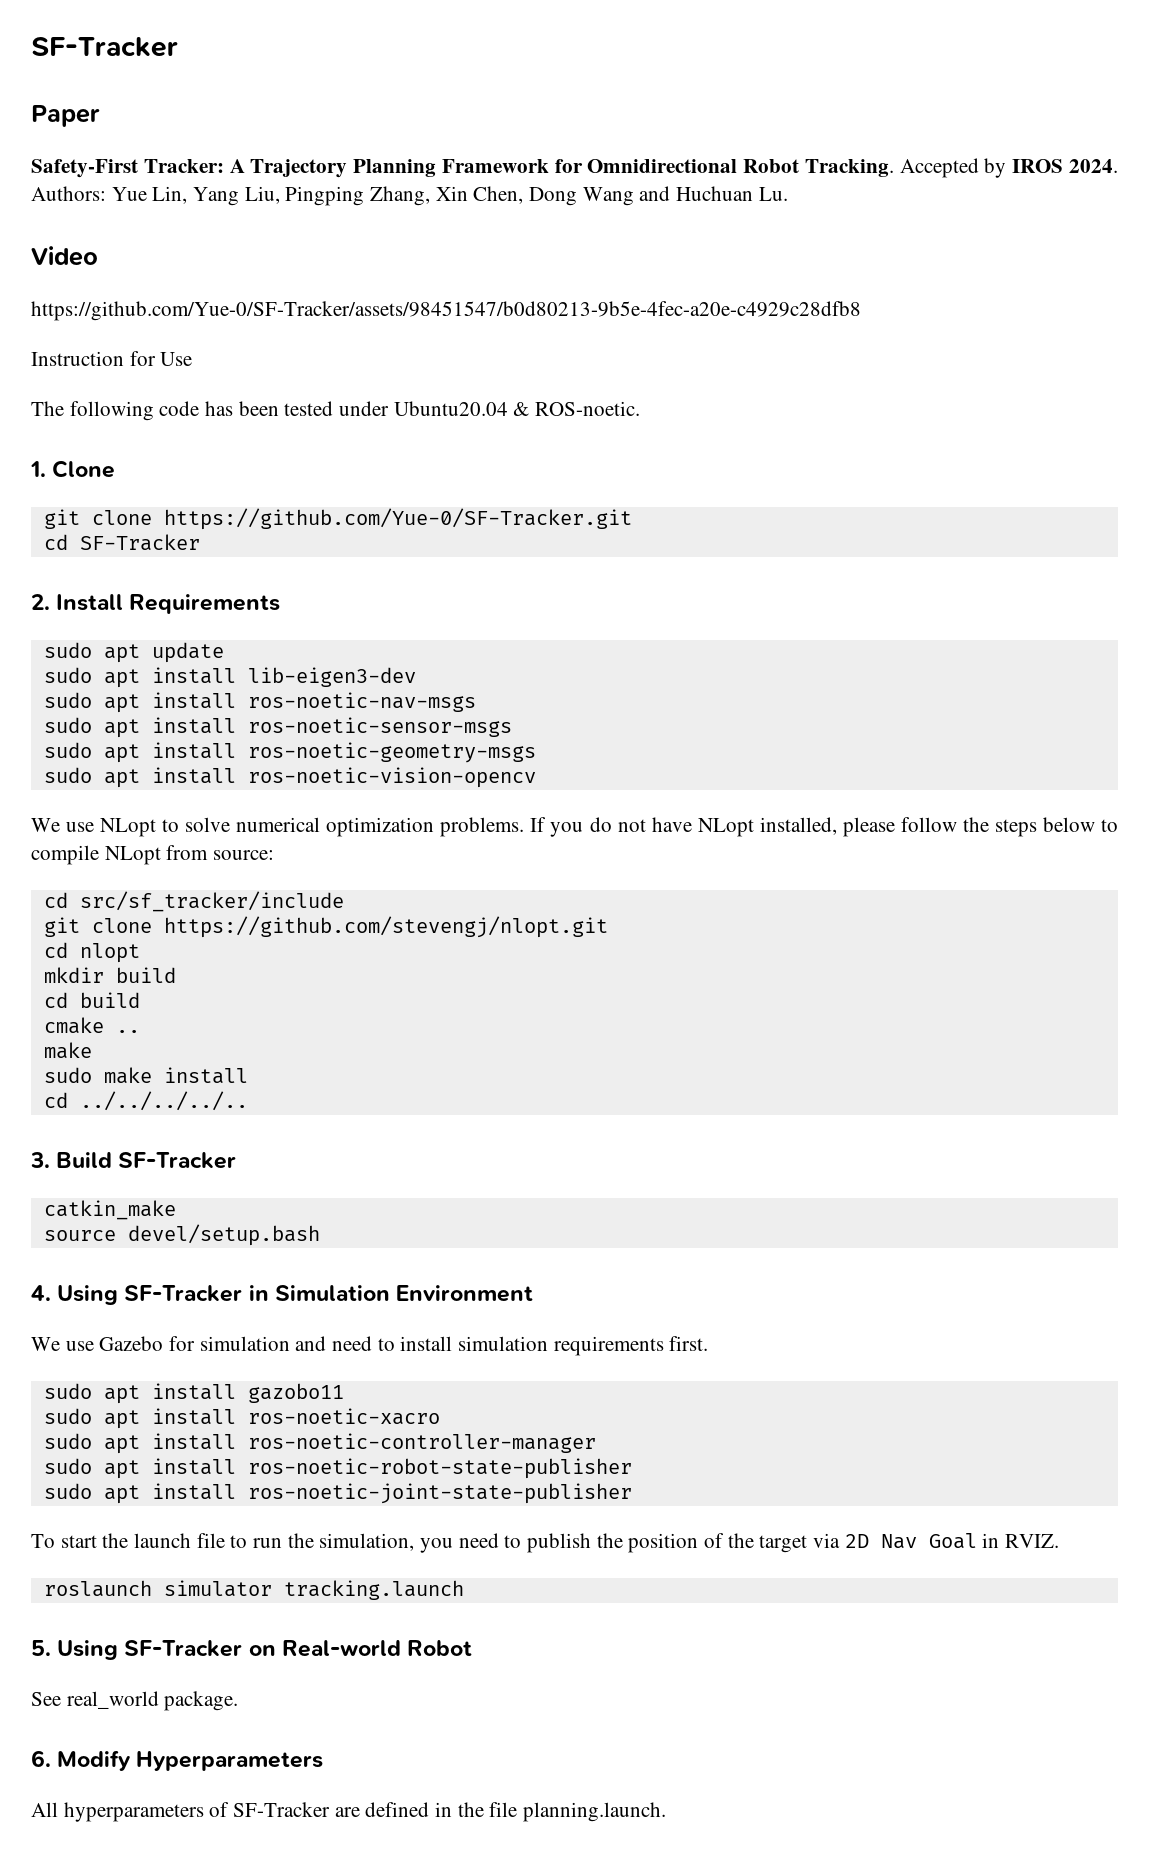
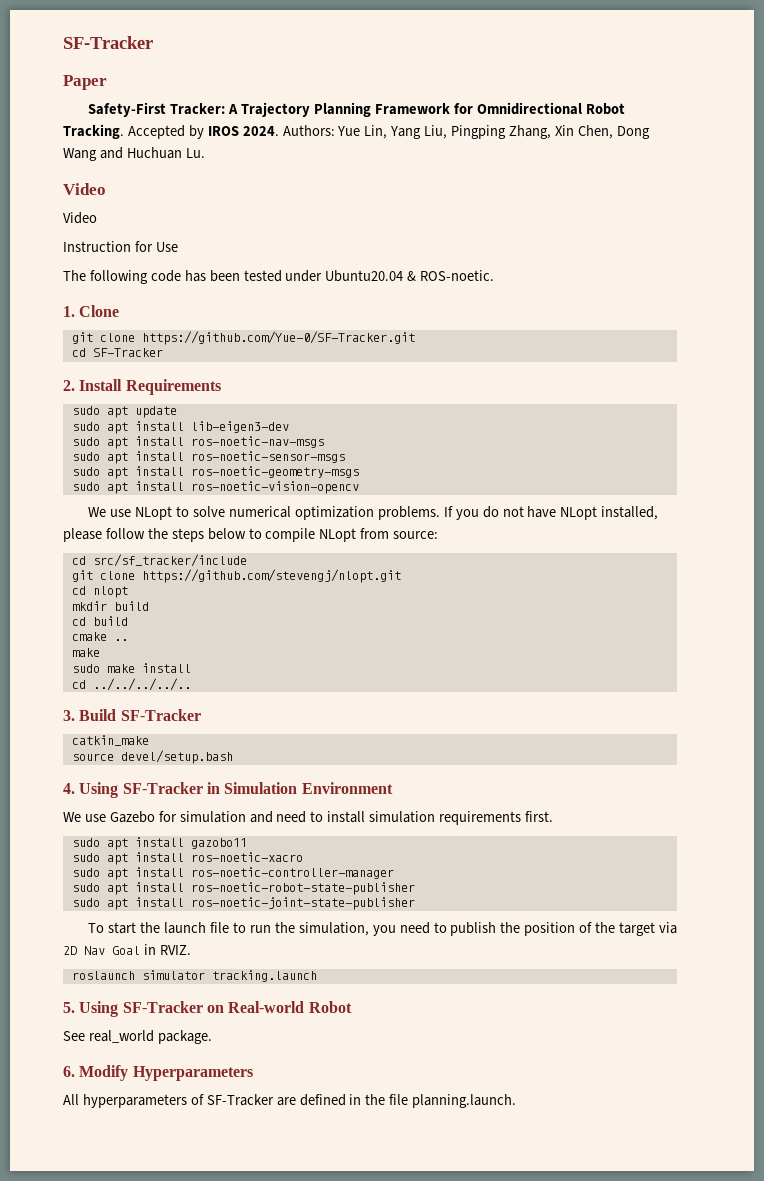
[31,301,861,321] https://github.com/Yue-0/SF-Tracker/assets/98451547/b0d80213-9b5e-4fec-a20e-c4929c28dfb8 -> [63,212,97,224] Video

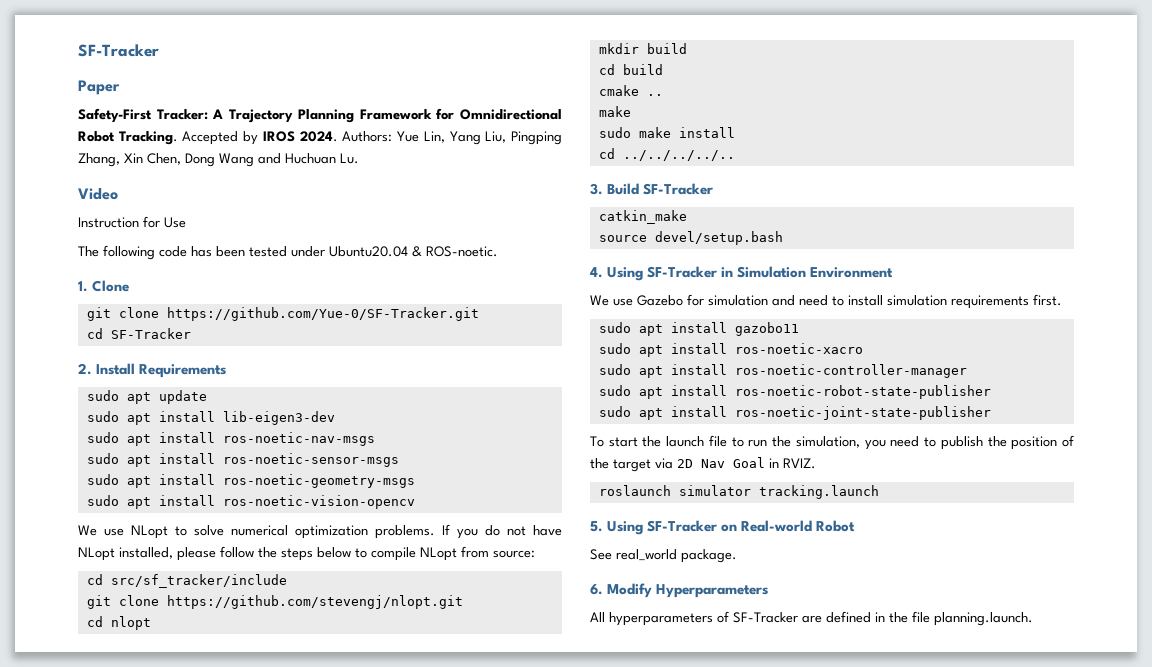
[63,212,97,224] // Video -> (118, 194) none

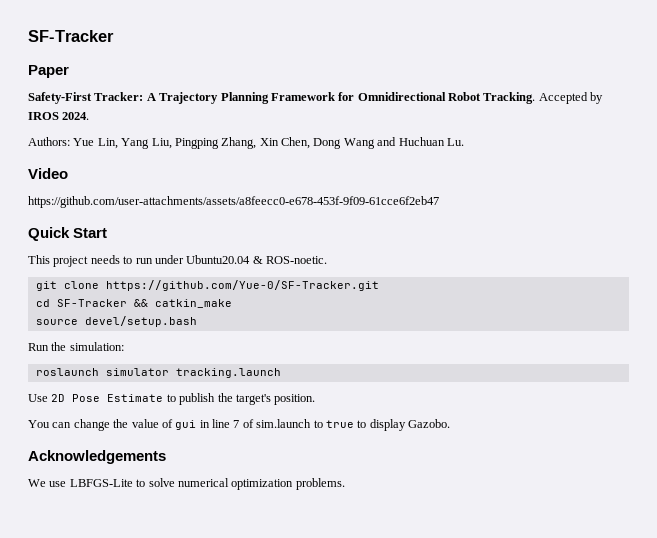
(338, 136) none -> (90, 116) //
[78,216,186,228] [78,245,287,260] Instruction for Use // The following code has been tested -> [28,196,439,208] [28,227,108,241] [28,255,153,267] https://github.com/user-attachments/assets/a8feecc0-e678-453f-9f09-61cce6f2eb47 // Quick Start // This project needs to run
[78,280,130,292] // 1. Clone -> (327, 260) none
[78,363,227,378] [86,390,207,404] [86,411,335,425] [86,432,375,446] [86,453,399,467] [86,474,415,488] [86,495,415,509] [78,525,168,539] // 2. Install Requirements // sudo apt update // sudo apt install lib-eigen3-dev // sudo apt install ros-noetic-nav-msgs // sudo apt install ros-noetic-sensor-msgs // sudo apt install ros-noetic-geometry-msgs // sudo apt install ros-noetic-vision-opencv // We use NLopt -> [133,299,232,308] [35,316,197,327] [28,342,124,351] [35,368,281,378] [28,393,316,405] [28,419,450,431] [28,450,166,464] [28,479,133,487] && catkin_make // source devel/setup.bash // Run the simulation: // roslaunch simulator tracking.launch // Use 2D Pose Estimate to publish the target's position. // You can change the value of gui in line 7 of sim.launch to true to display Gazobo. // Acknowledgements // We use LBFGS-Lite
[442,524,562,539] [78,546,535,561] [86,574,287,588] [86,595,463,609] [86,616,151,630] [598,43,687,54] [598,64,663,75] [598,85,663,96] [598,106,631,117] [598,127,735,138] [598,148,735,161] [590,183,714,195] [598,210,687,224] [598,231,783,245] [590,266,894,281] [590,294,1062,309] [598,322,799,336] [598,343,863,357] [598,364,967,378] [598,385,991,399] [598,406,991,420] [590,435,1074,450] [590,457,816,472] [598,485,879,499] [590,520,856,535] [590,549,737,563] [590,583,769,598] [590,611,1033,626] If you do not have NLopt installed, please follow the steps below to compile NLopt from source: // cd src/sf_tracker/include // git clone https://github.com/stevengj/nlopt.git // cd nlopt // mkdir build // cd build // cmake .. // make // sudo make install // cd ../../../../.. // 3. Build SF-Tracker // catkin_make // source devel/setup.bash // 4. Using SF-Tracker in Simulation Environment // We use Gazebo for simulation and need to install simulation requirements first. // sudo apt install gazobo11 // sudo apt install ros-noetic-xacro // sudo apt install ros-noetic-controller-manager // sudo apt install ros-noetic-robot-state-publisher // sudo apt install ros-noetic-joint-state-publisher // To start the launch file to run the simulation, you need to publish the position of the target via 2D Nav Goal in RVIZ. // roslaunch simulator tracking.launch // 5. Using SF-Tracker on Real-world Robot // See real_world package. // 6. Modify Hyperparameters // All hyperparameters of SF-Tracker are defined in the file planning.launch. -> (345, 484) none

